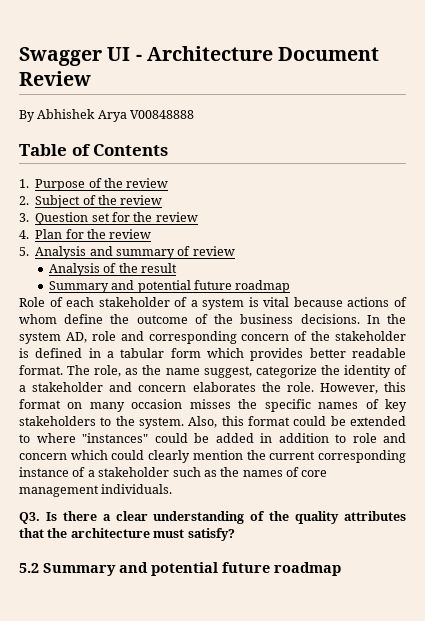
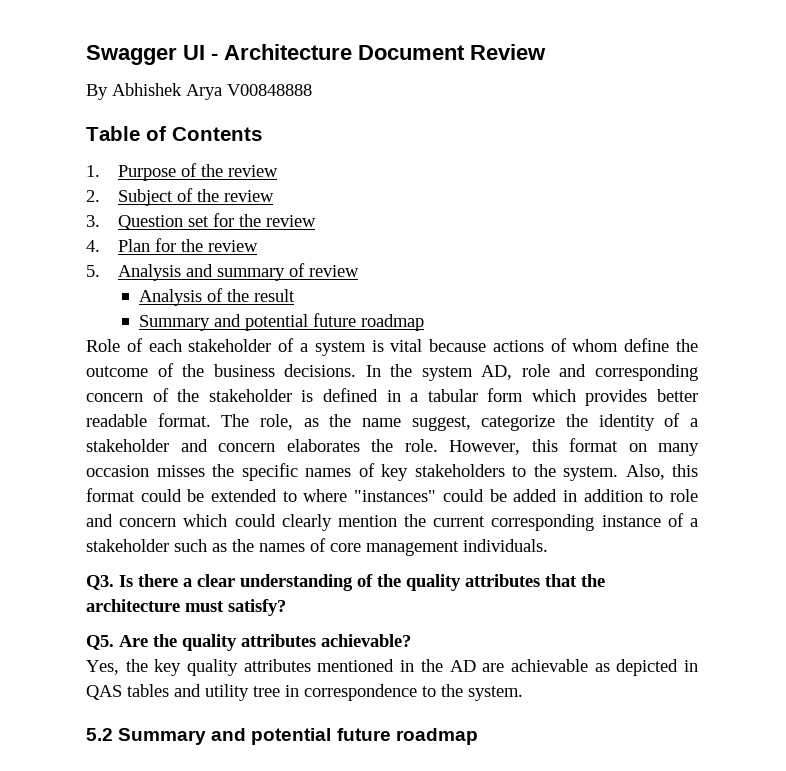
(235, 534) none -> [86,634,411,651] [86,659,698,676] [86,684,523,701] // Q5. Are the quality attributes achievable? // Yes, the key quality attributes mentioned in the AD are achievable as depicted in QAS tables and utility tree in correspondence to the system.

